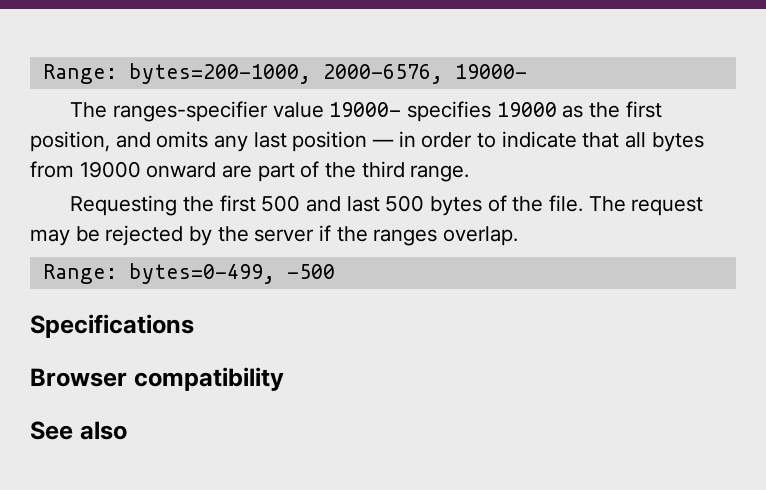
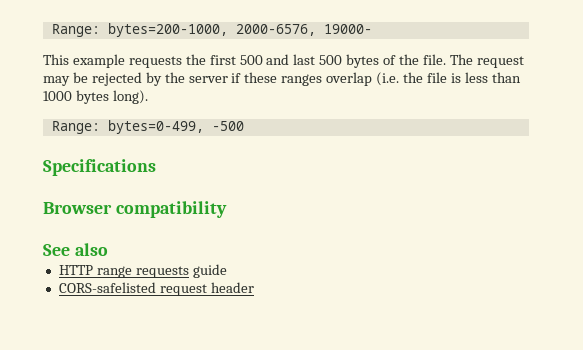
[70,101,662,122] [30,131,704,152] [30,161,470,182] [70,195,178,216] The ranges-specifier value 19000- specifies 19000 as the first position, and omits any last position — in order to indicate that all bytes from 19000 onward are part of the third range. // Requesting -> [43,54,182,68] This example requests
[336,226,519,246] the ranges overlap. -> [244,72,521,86] [43,90,148,104] these ranges overlap (i.e. the file is less than 1000 bytes long).
(127, 430) none -> [58,264,227,278] [58,282,254,296] // HTTP range requests guide // CORS-safelisted request header

